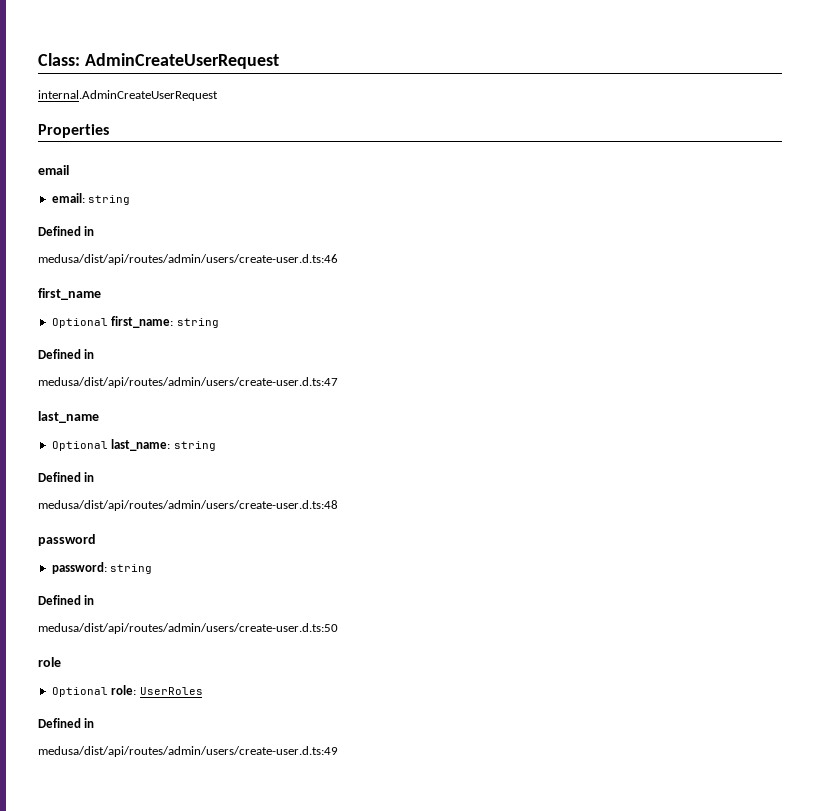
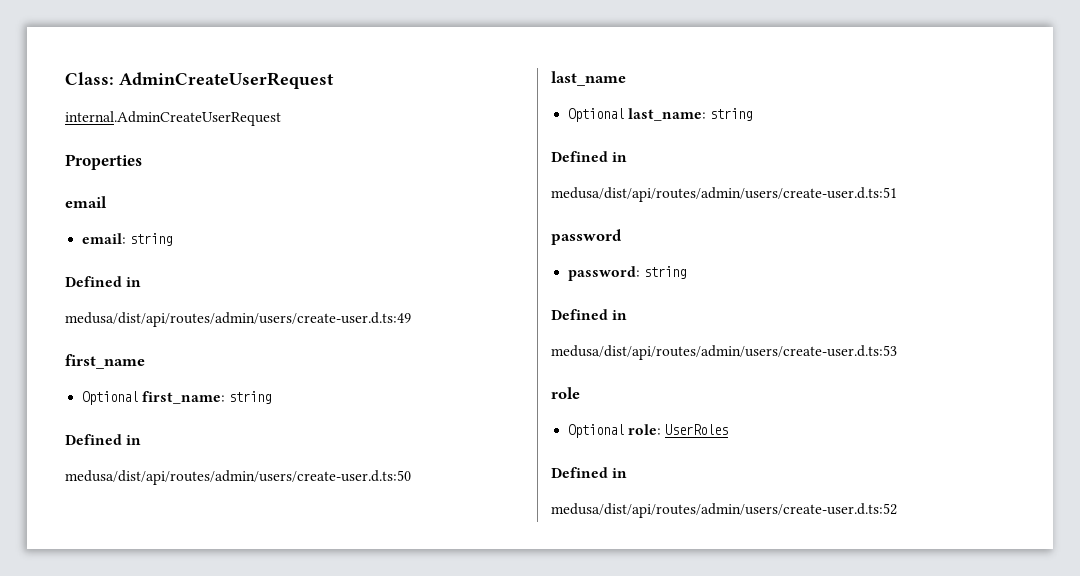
[38,254,338,265] medusa/dist/api/routes/admin/users/create-user.d.ts:46 -> [65,312,411,327] medusa/dist/api/routes/admin/users/create-user.d.ts:49
[38,377,338,388] medusa/dist/api/routes/admin/users/create-user.d.ts:47 -> [65,470,411,485] medusa/dist/api/routes/admin/users/create-user.d.ts:50
[38,500,338,511] medusa/dist/api/routes/admin/users/create-user.d.ts:48 -> [551,187,897,202] medusa/dist/api/routes/admin/users/create-user.d.ts:51
[38,623,338,634] medusa/dist/api/routes/admin/users/create-user.d.ts:50 -> [551,345,897,360] medusa/dist/api/routes/admin/users/create-user.d.ts:53
[38,746,338,757] medusa/dist/api/routes/admin/users/create-user.d.ts:49 -> [551,503,897,518] medusa/dist/api/routes/admin/users/create-user.d.ts:52

